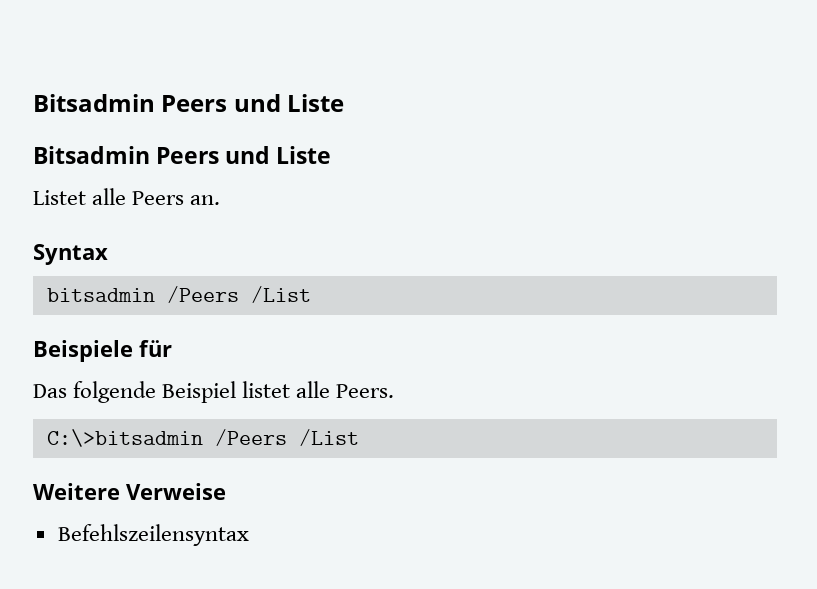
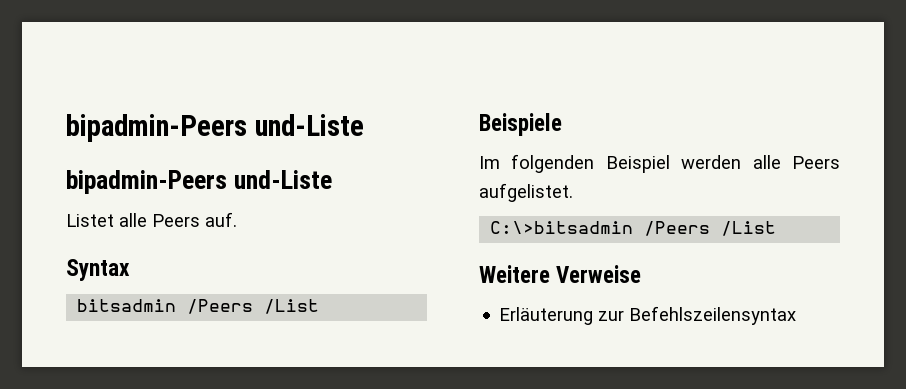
[33,94,345,112] [33,146,332,164] Bitsadmin Peers und Liste // Bitsadmin Peers und Liste -> [66,114,364,142] [66,170,333,194] bipadmin-Peers und-Liste // bipadmin-Peers und-Liste
[190,195,221,205] an. -> [205,212,237,227] auf.
[139,340,172,357] [33,381,395,403] für // Das folgende Beispiel listet alle Peers. -> [479,154,840,173] [479,183,573,202] // Im folgenden Beispiel werden alle Peers aufgelistet.
(226, 491) none -> [499,307,625,325] Erläuterung zur

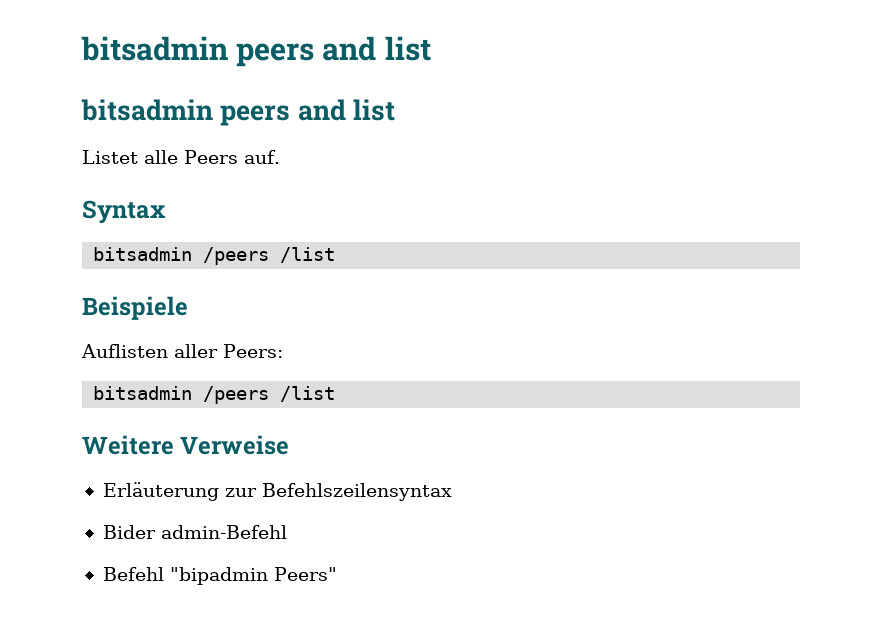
[66,114,364,142] [66,170,333,194] bipadmin-Peers und-Liste // bipadmin-Peers und-Liste -> [81,36,431,67] [81,99,395,126] bitsadmin peers and list // bitsadmin peers and list
[187,299,320,314] /Peers /List -> [203,247,336,265] /peers /list
[479,154,840,173] [479,183,573,202] [490,221,777,236] Im folgenden Beispiel werden alle Peers aufgelistet. // C:\>bitsadmin /Peers /List -> [81,344,283,358] [93,386,336,404] Auflisten aller Peers: // bitsadmin /peers /list
(797, 315) none -> [102,525,287,539] [102,567,337,585] // Bider admin-Befehl // Befehl "bipadmin Peers"

